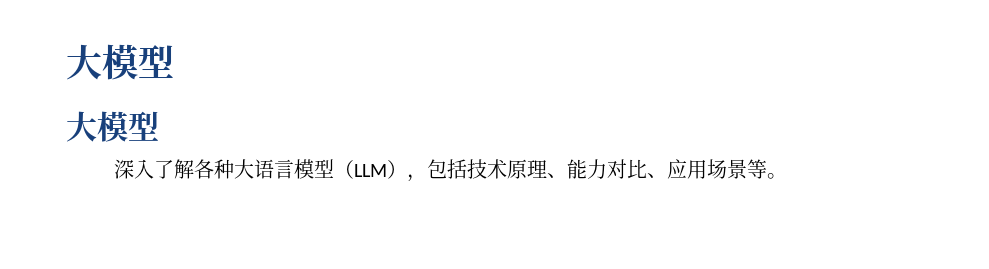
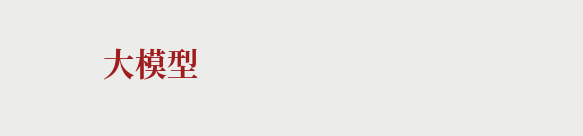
[66,44,174,80] [66,111,159,142] [114,159,788,182] 大模型 // 大模型 // 深入了解各种大语言模型（LLM），包括技术原理、能力对比、应用场景等。 -> [103,48,199,80] 大模型

